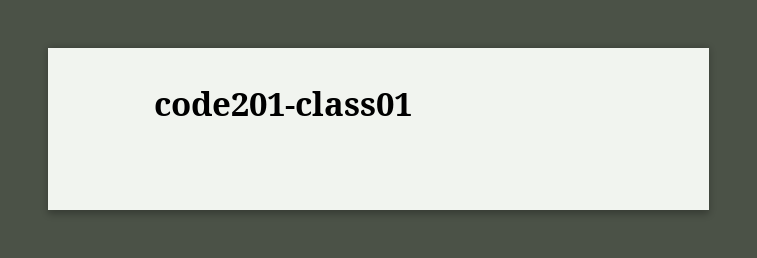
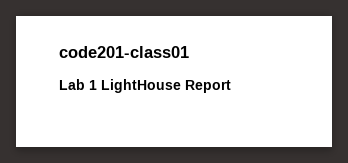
(412, 103) none -> [59,79,231,93] // Lab 1 LightHouse Report

